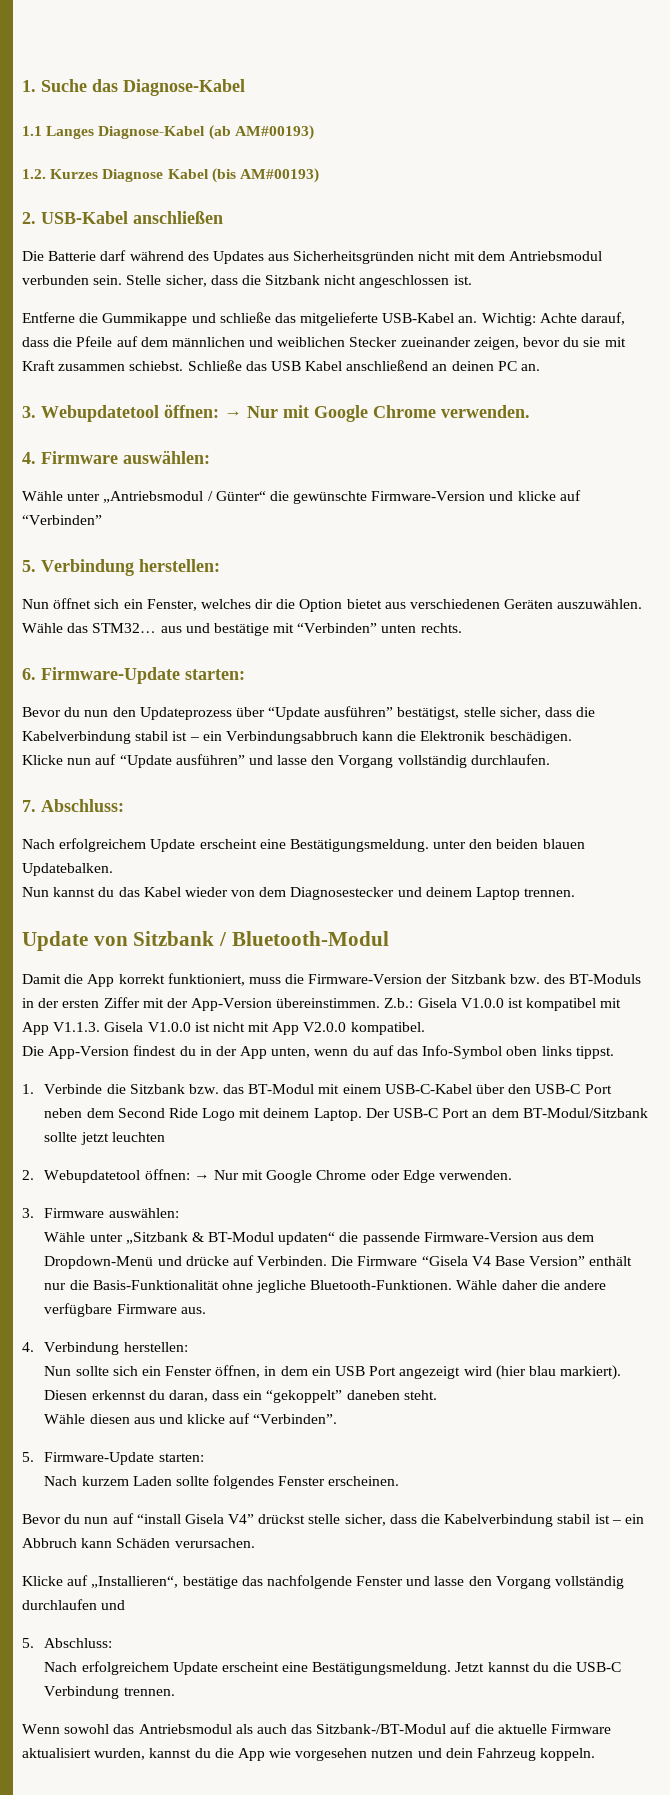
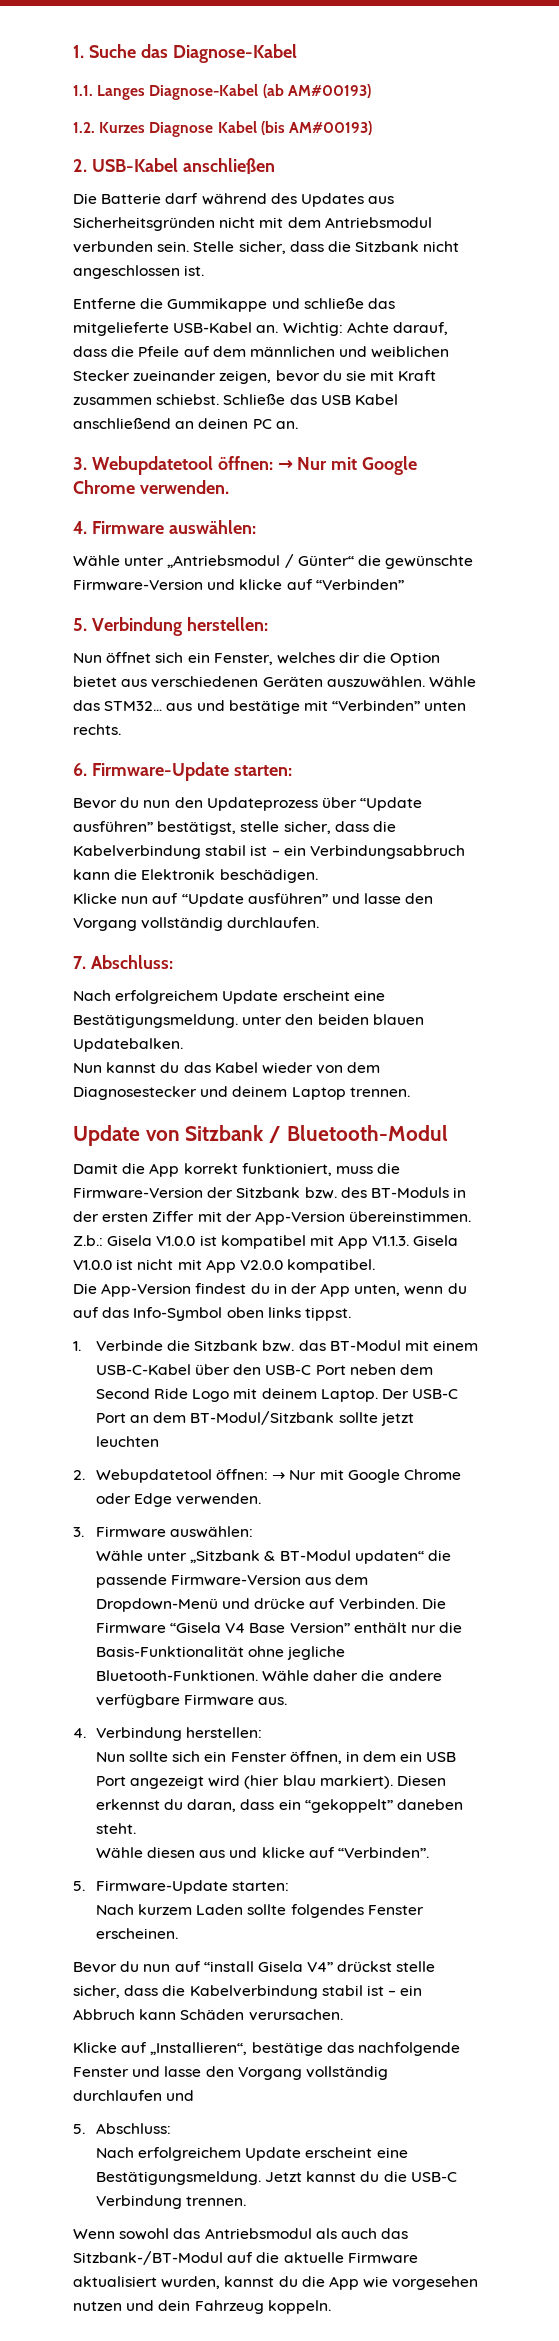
[22,126,42,136] 1.1 -> [73,85,93,96] 1.1.

